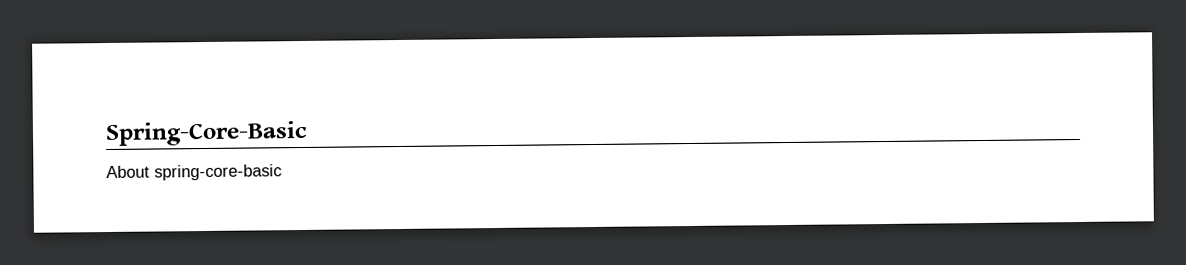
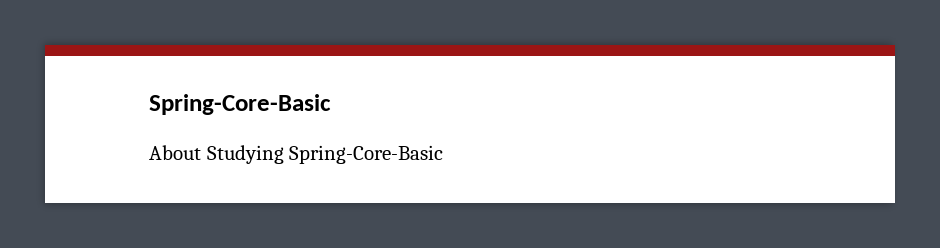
[154,164,282,181] spring-core-basic -> [206,145,444,164] Studying Spring-Core-Basic

